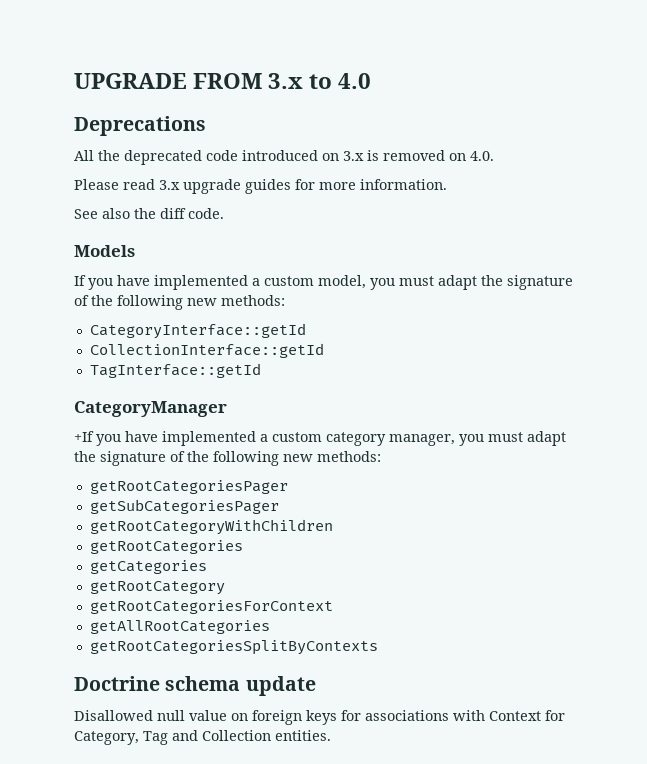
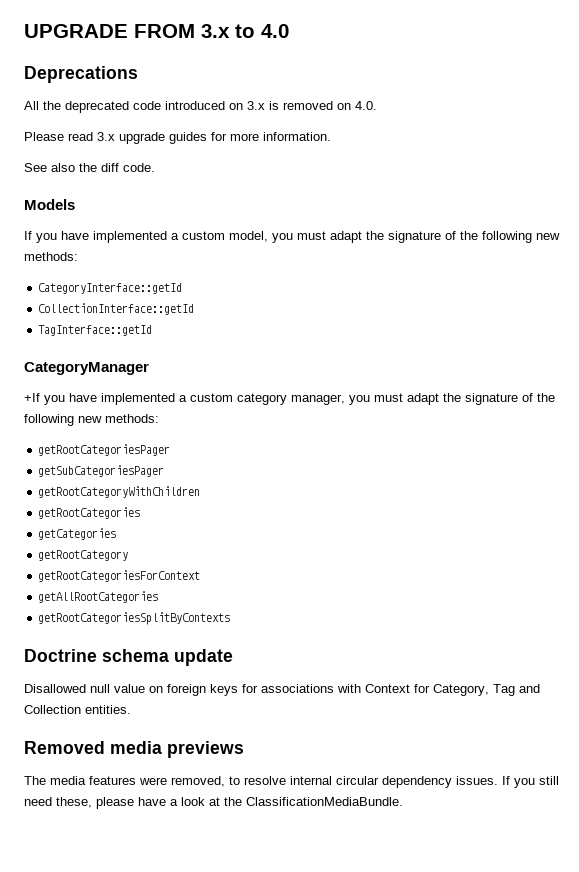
(331, 735) none -> [24,741,244,758] [24,776,559,788] [24,797,403,809] // Removed media previews // The media features were removed, to resolve internal circular dependency issues. If you still need these, please have a look at the ClassificationMediaBundle.

